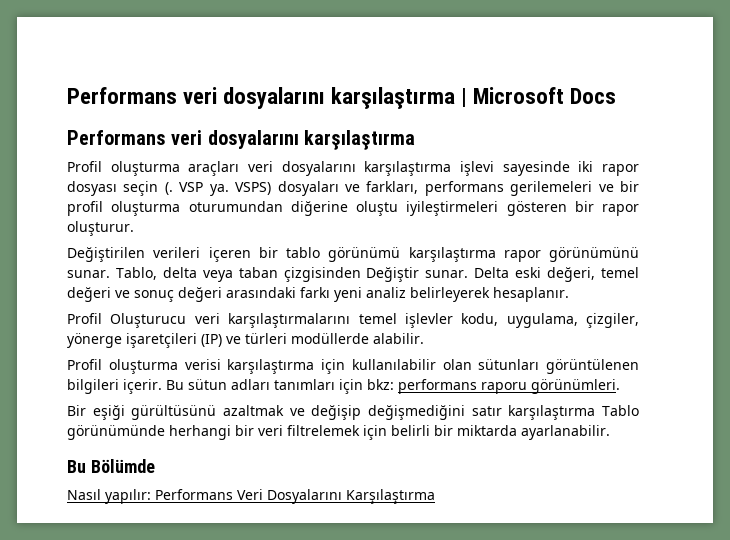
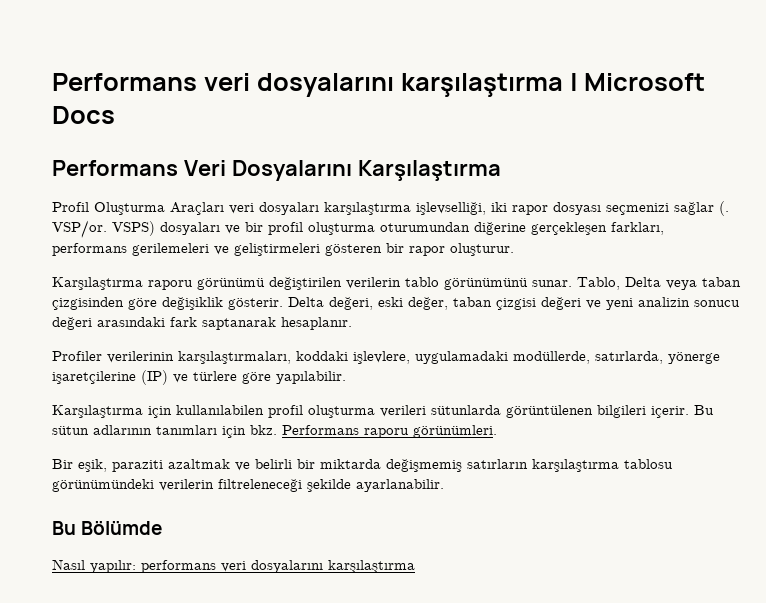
[171,130,416,150] [67,161,639,176] [67,181,593,196] veri dosyalarını karşılaştırma // Profil oluşturma araçları veri dosyalarını karşılaştırma işlevi sayesinde iki rapor dosyası seçin (. VSP ya. VSPS) dosyaları ve farkları, performans gerilemeleri -> [183,160,501,181] [52,201,729,216] [52,220,220,238] Veri Dosyalarını Karşılaştırma // Profil Oluşturma Araçları veri dosyaları karşılaştırma işlevselliği, iki rapor dosyası seçmenizi sağlar (. VSP/or. VSPS) dosyaları
[356,201,639,216] [67,221,134,236] [67,247,541,262] oluştu iyileştirmeleri gösteren bir rapor oluşturur. // Değiştirilen verileri içeren bir tablo görünümü karşılaştırma rapor -> [531,222,664,235] [52,243,514,256] [52,277,439,290] gerçekleşen farkları, performans gerilemeleri ve geliştirmeleri gösteren bir rapor oluşturur. // Karşılaştırma raporu görünümü değiştirilen verilerin tablo
[162,267,197,278] delta -> [625,277,661,287] Delta
[366,267,640,282] [67,287,569,302] [67,313,639,328] [67,333,424,348] [67,359,540,374] Değiştir sunar. Delta eski değeri, temel değeri ve sonuç değeri arasındaki farkı yeni analiz belirleyerek hesaplanır. // Profil Oluşturucu veri karşılaştırmalarını temel işlevler kodu, uygulama, çizgiler, yönerge işaretçileri (IP) ve türleri modüllerde alabilir. // Profil oluşturma verisi karşılaştırma için kullanılabilir olan sütunları -> [128,297,740,310] [52,317,352,330] [52,351,720,364] [52,370,346,385] [52,405,501,418] göre değişiklik gösterir. Delta değeri, eski değer, taban çizgisi değeri ve yeni analizin sonucu değeri arasındaki fark saptanarak hesaplanır. // Profiler verilerinin karşılaştırmaları, koddaki işlevlere, uygulamadaki modüllerde, satırlarda, yönerge işaretçilerine (IP) ve türlere göre yapılabilir. // Karşılaştırma için kullanılabilen profil oluşturma verileri sütunlarda
[231,379,270,390] adları -> [93,425,152,435] adlarının
[367,379,477,394] bkz: performans -> [250,425,359,435] bkz. Performans
[92,405,639,420] [67,425,517,440] eşiği gürültüsünü azaltmak ve değişip değişmediğini satır karşılaştırma Tablo görünümünde herhangi bir veri filtrelemek için belirli bir miktarda -> [78,459,673,472] [52,479,351,492] eşik, paraziti azaltmak ve belirli bir miktarda değişmemiş satırların karşılaştırma tablosu görünümündeki verilerin filtreleneceği şekilde
[155,489,435,504] Performans Veri Dosyalarını Karşılaştırma -> [141,560,415,573] performans veri dosyalarını karşılaştırma

